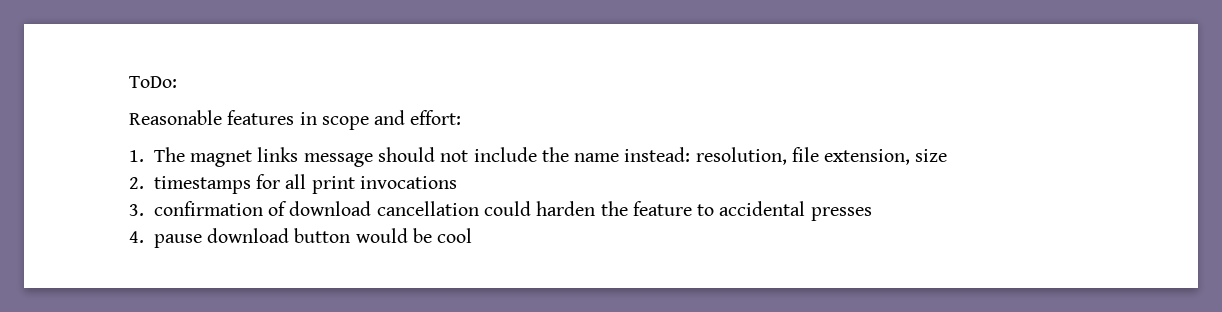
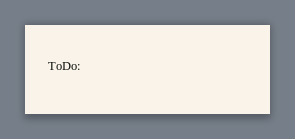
[129,110,462,130] [129,147,948,167] [129,174,457,194] [129,201,872,221] [129,228,473,248] // Reasonable features in scope and effort: // 1. The magnet links message should not include the name instead: resolution, file extension, size // 2. timestamps for all print invocations // 3. confirmation of download cancellation could harden the feature to accidental presses // 4. pause download button would be cool -> (80, 66) none

